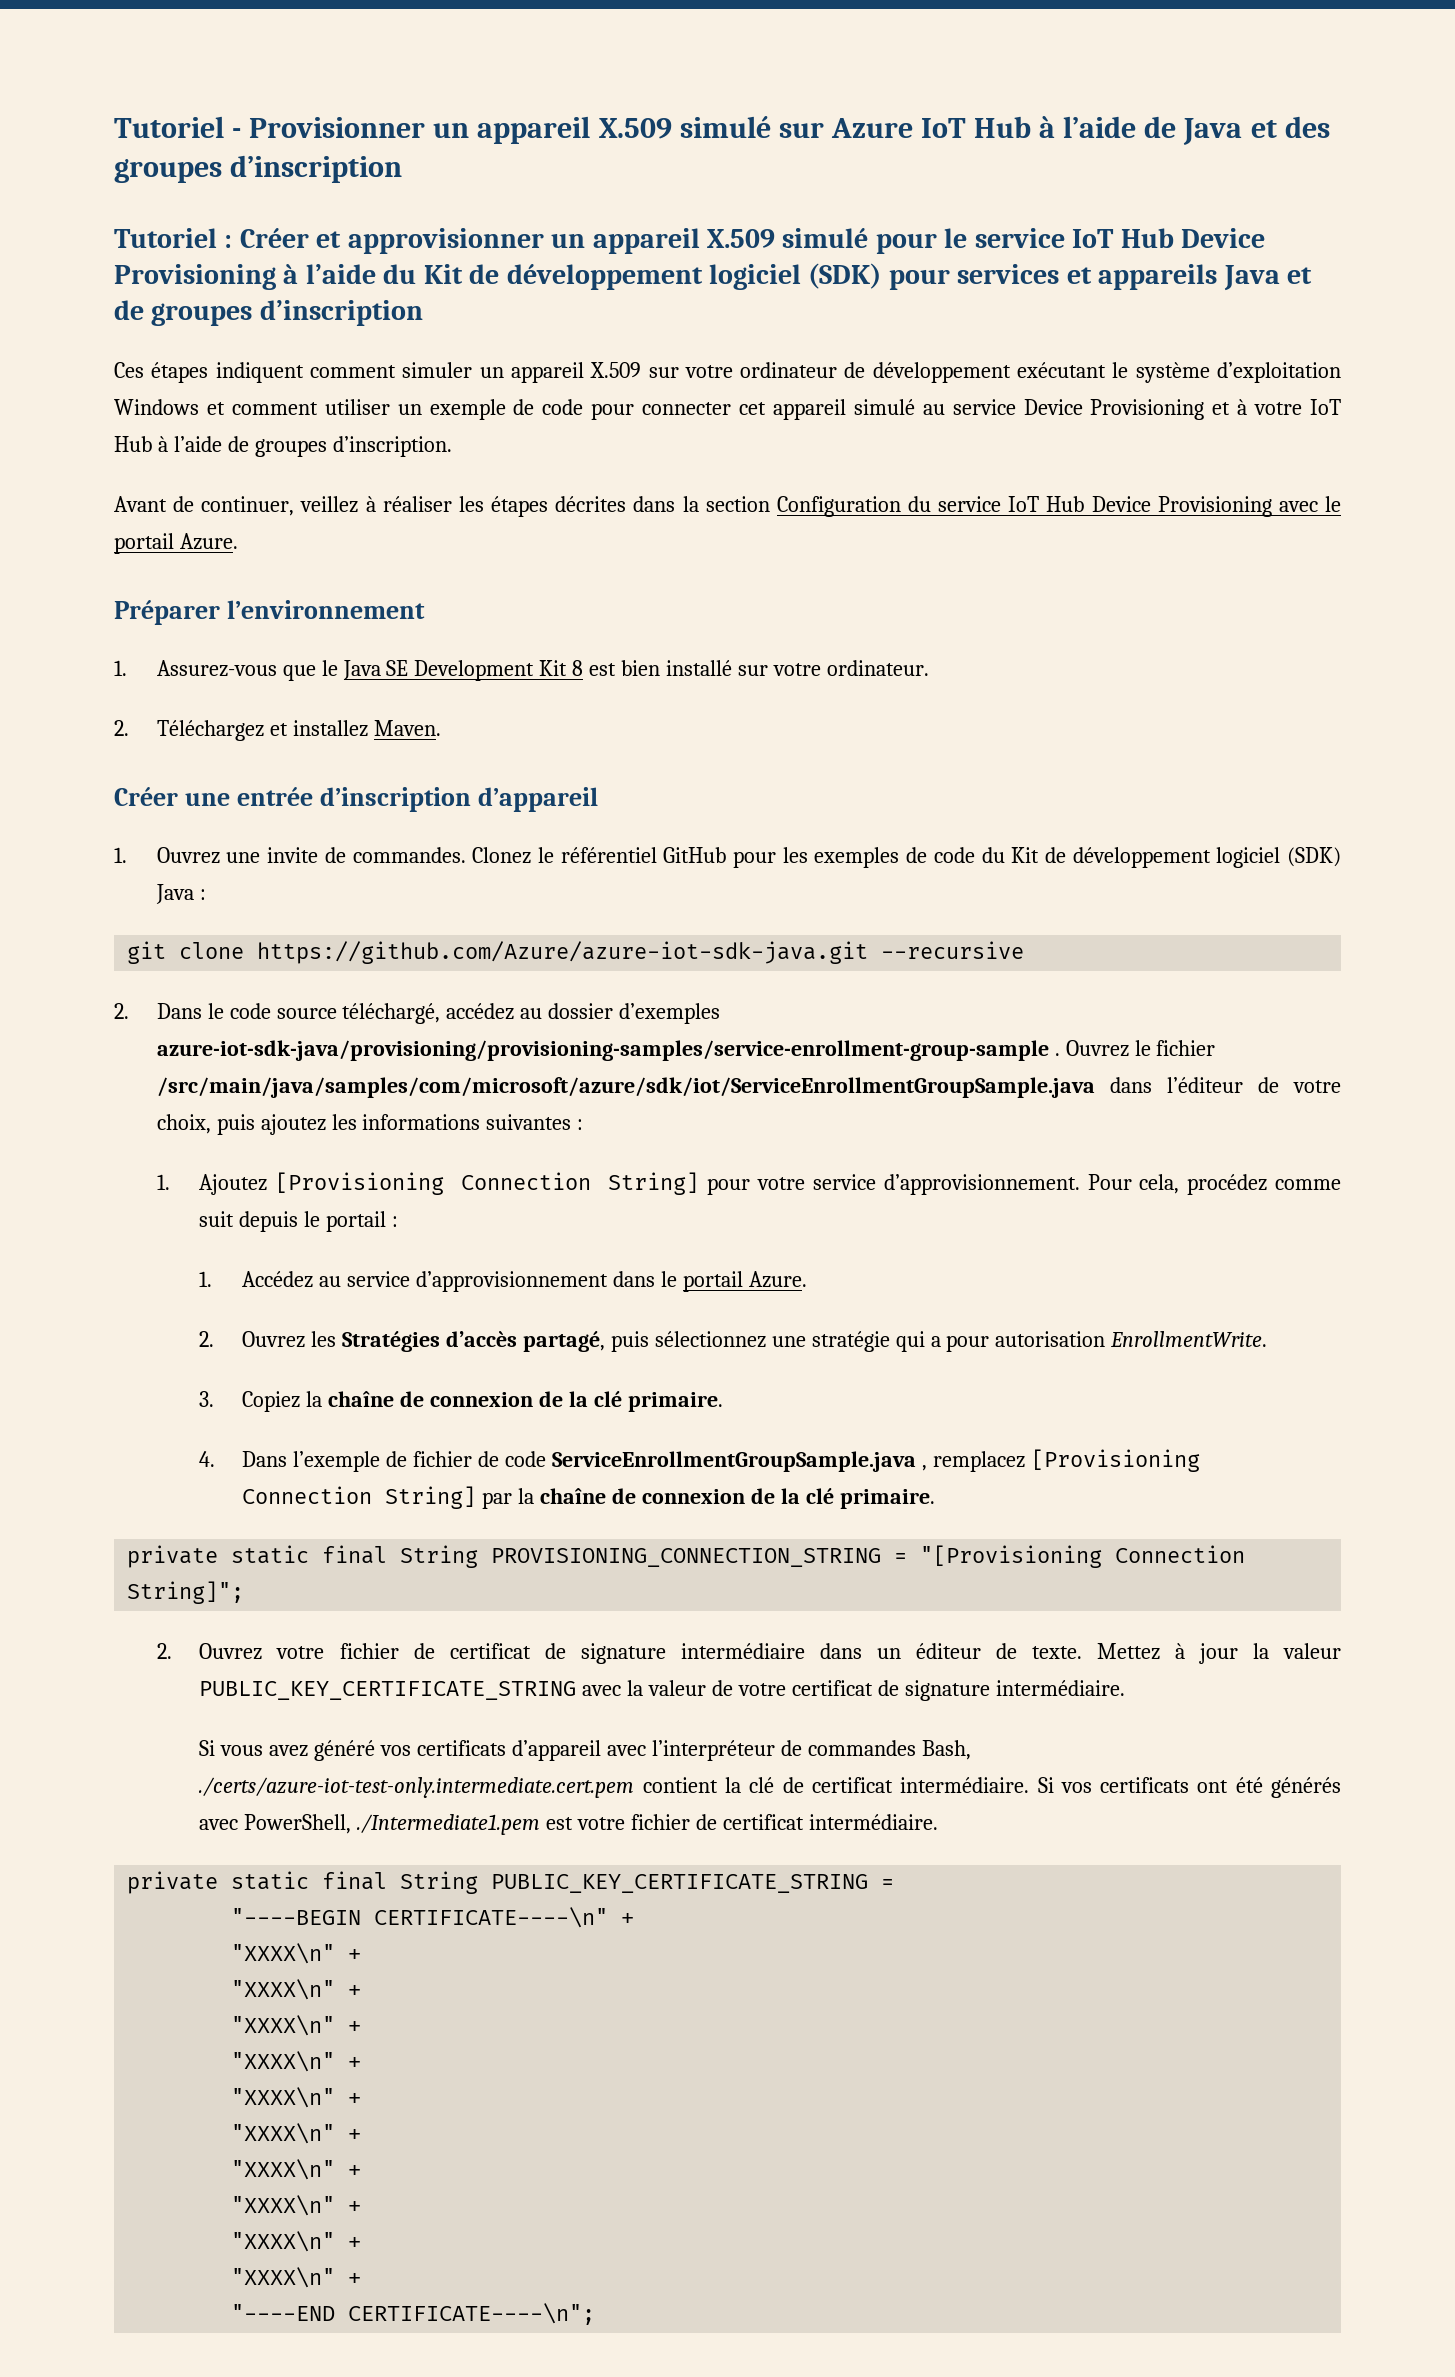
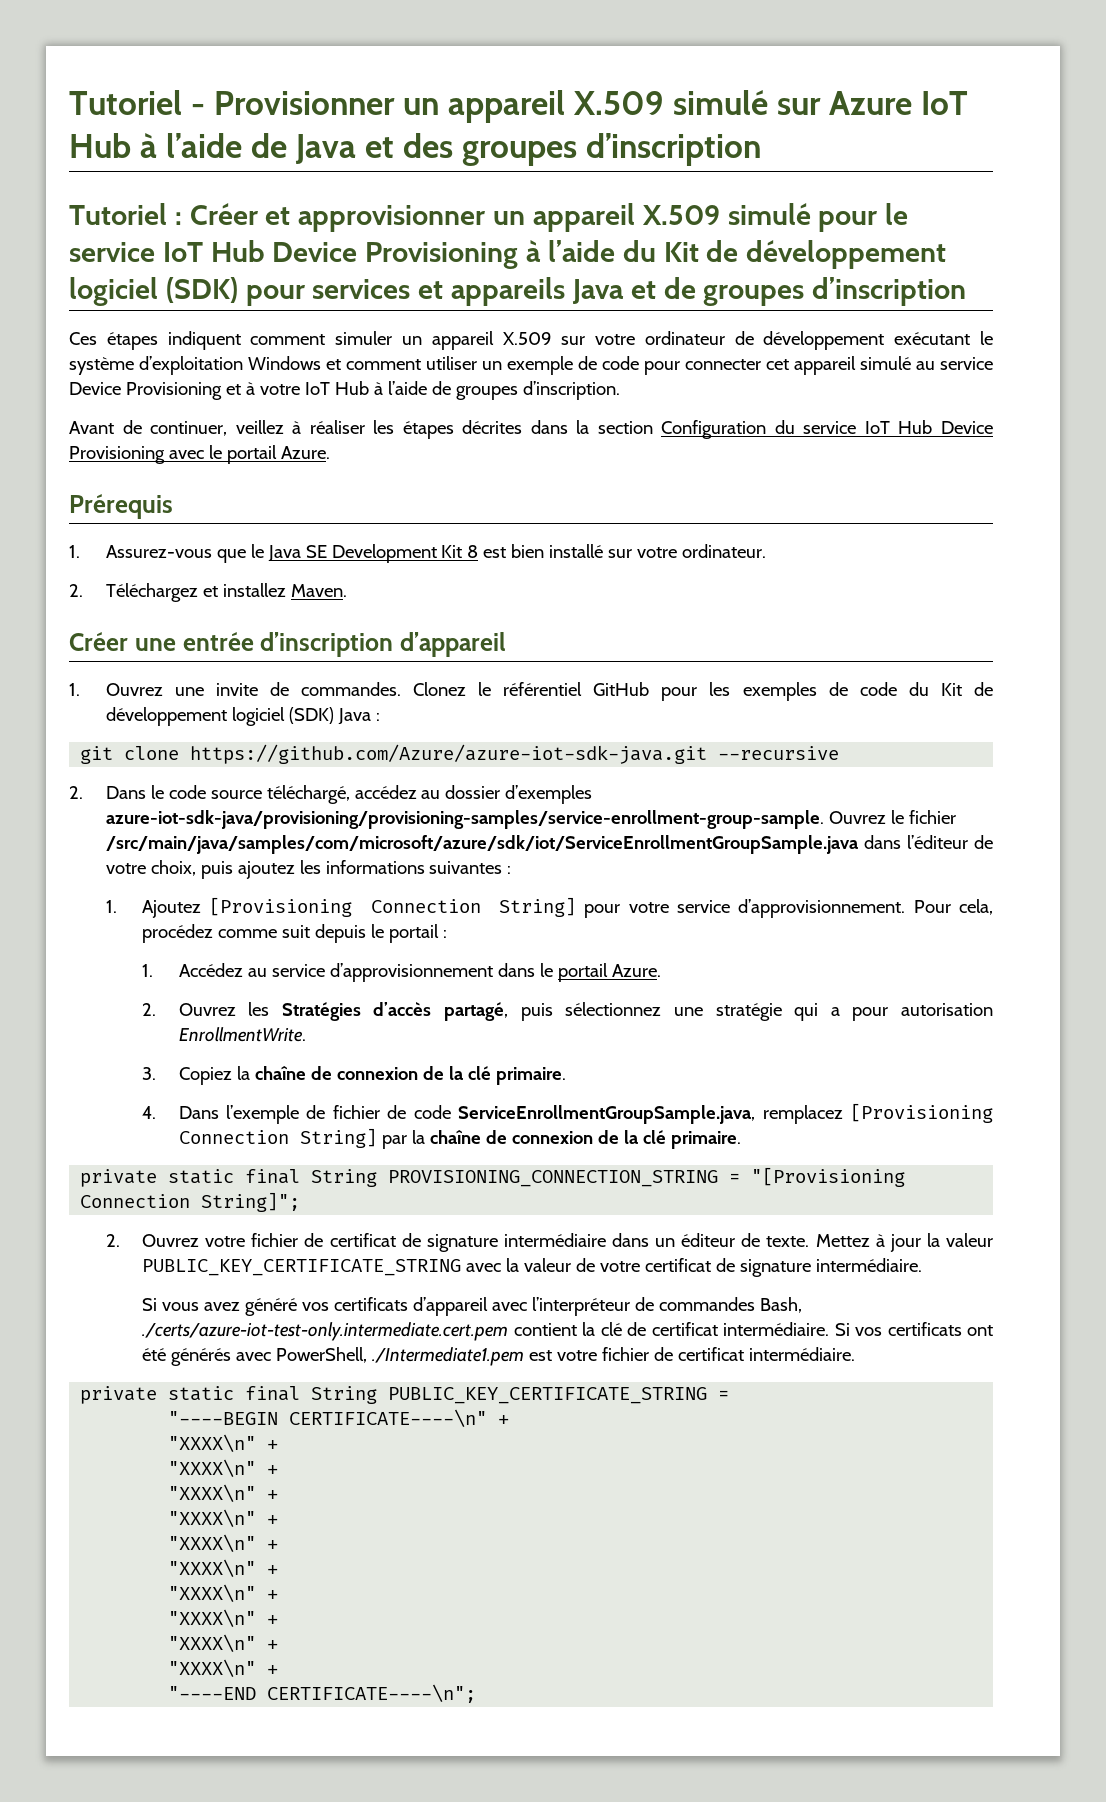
[114,600,425,625] Préparer l’environnement -> [69,494,173,519] Prérequis
[156,1040,1060,1061] azure-iot-sdk-java/provisioning/provisioning-samples/service-enrollment-group-sample . -> [105,810,824,829] azure-iot-sdk-java/provisioning/provisioning-samples/service-enrollment-group-sample.
[551,1451,927,1472] ServiceEnrollmentGroupSample.java , -> [458,1105,756,1124] ServiceEnrollmentGroupSample.java,

